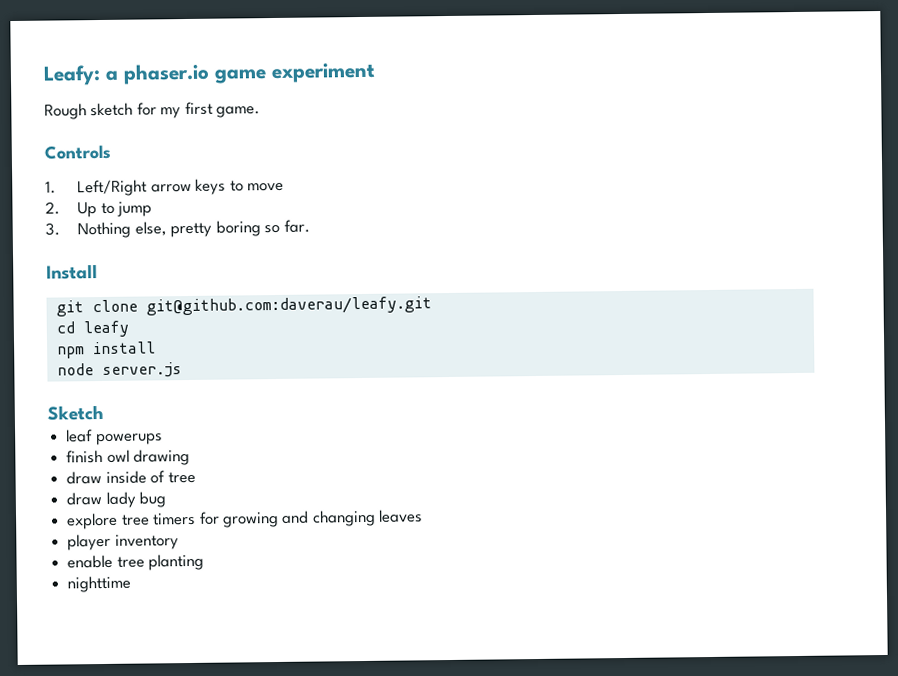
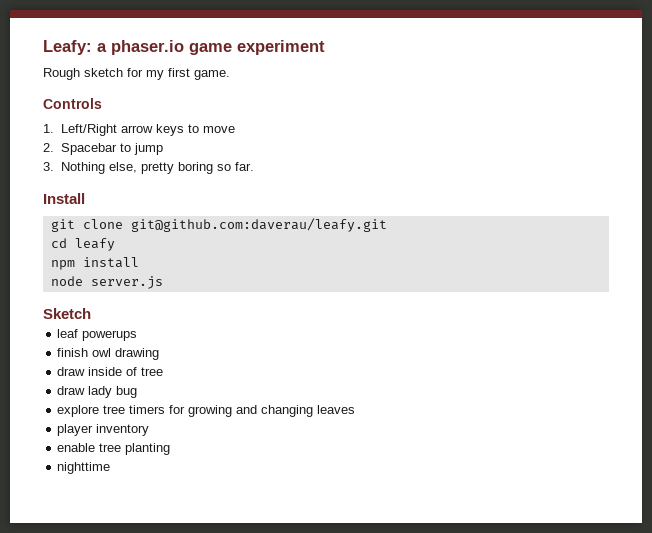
[77,202,98,218] Up -> [60,143,117,155] Spacebar

